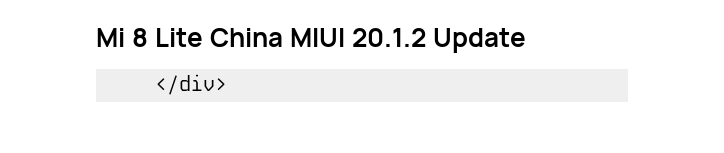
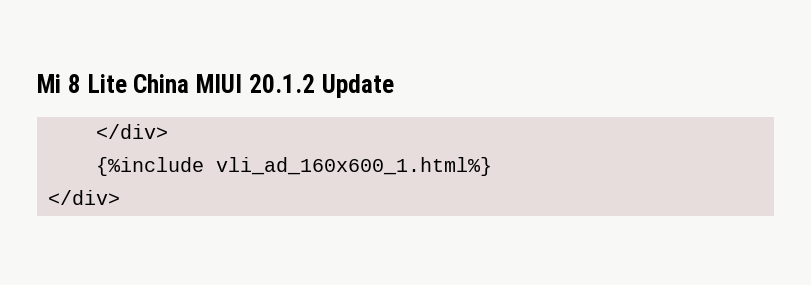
(228, 84) none -> [95,157,492,176] [47,190,120,205] // {%include vli_ad_160x600_1.html%} // </div>

